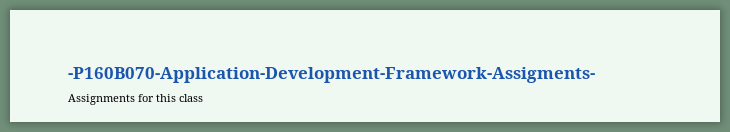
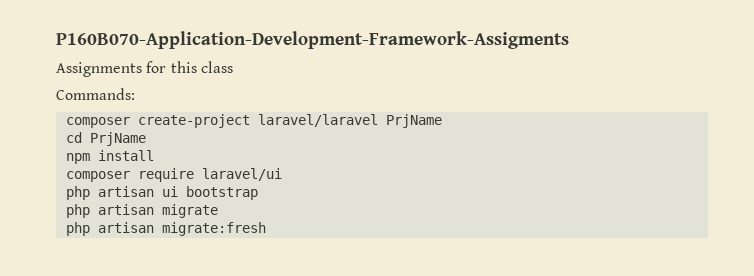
[68,67,595,83] -P160B070-Application-Development-Framework-Assigments- -> [56,31,569,49] P160B070-Application-Development-Framework-Assigments
(203, 98) none -> [56,88,135,100] [65,114,442,128] [65,132,146,146] [65,150,154,164] [65,168,282,182] [65,186,258,200] [65,204,218,218] [65,222,266,236] // Commands: // composer create-project laravel/laravel PrjName // cd PrjName // npm install // composer require laravel/ui // php artisan ui bootstrap // php artisan migrate // php artisan migrate:fresh

